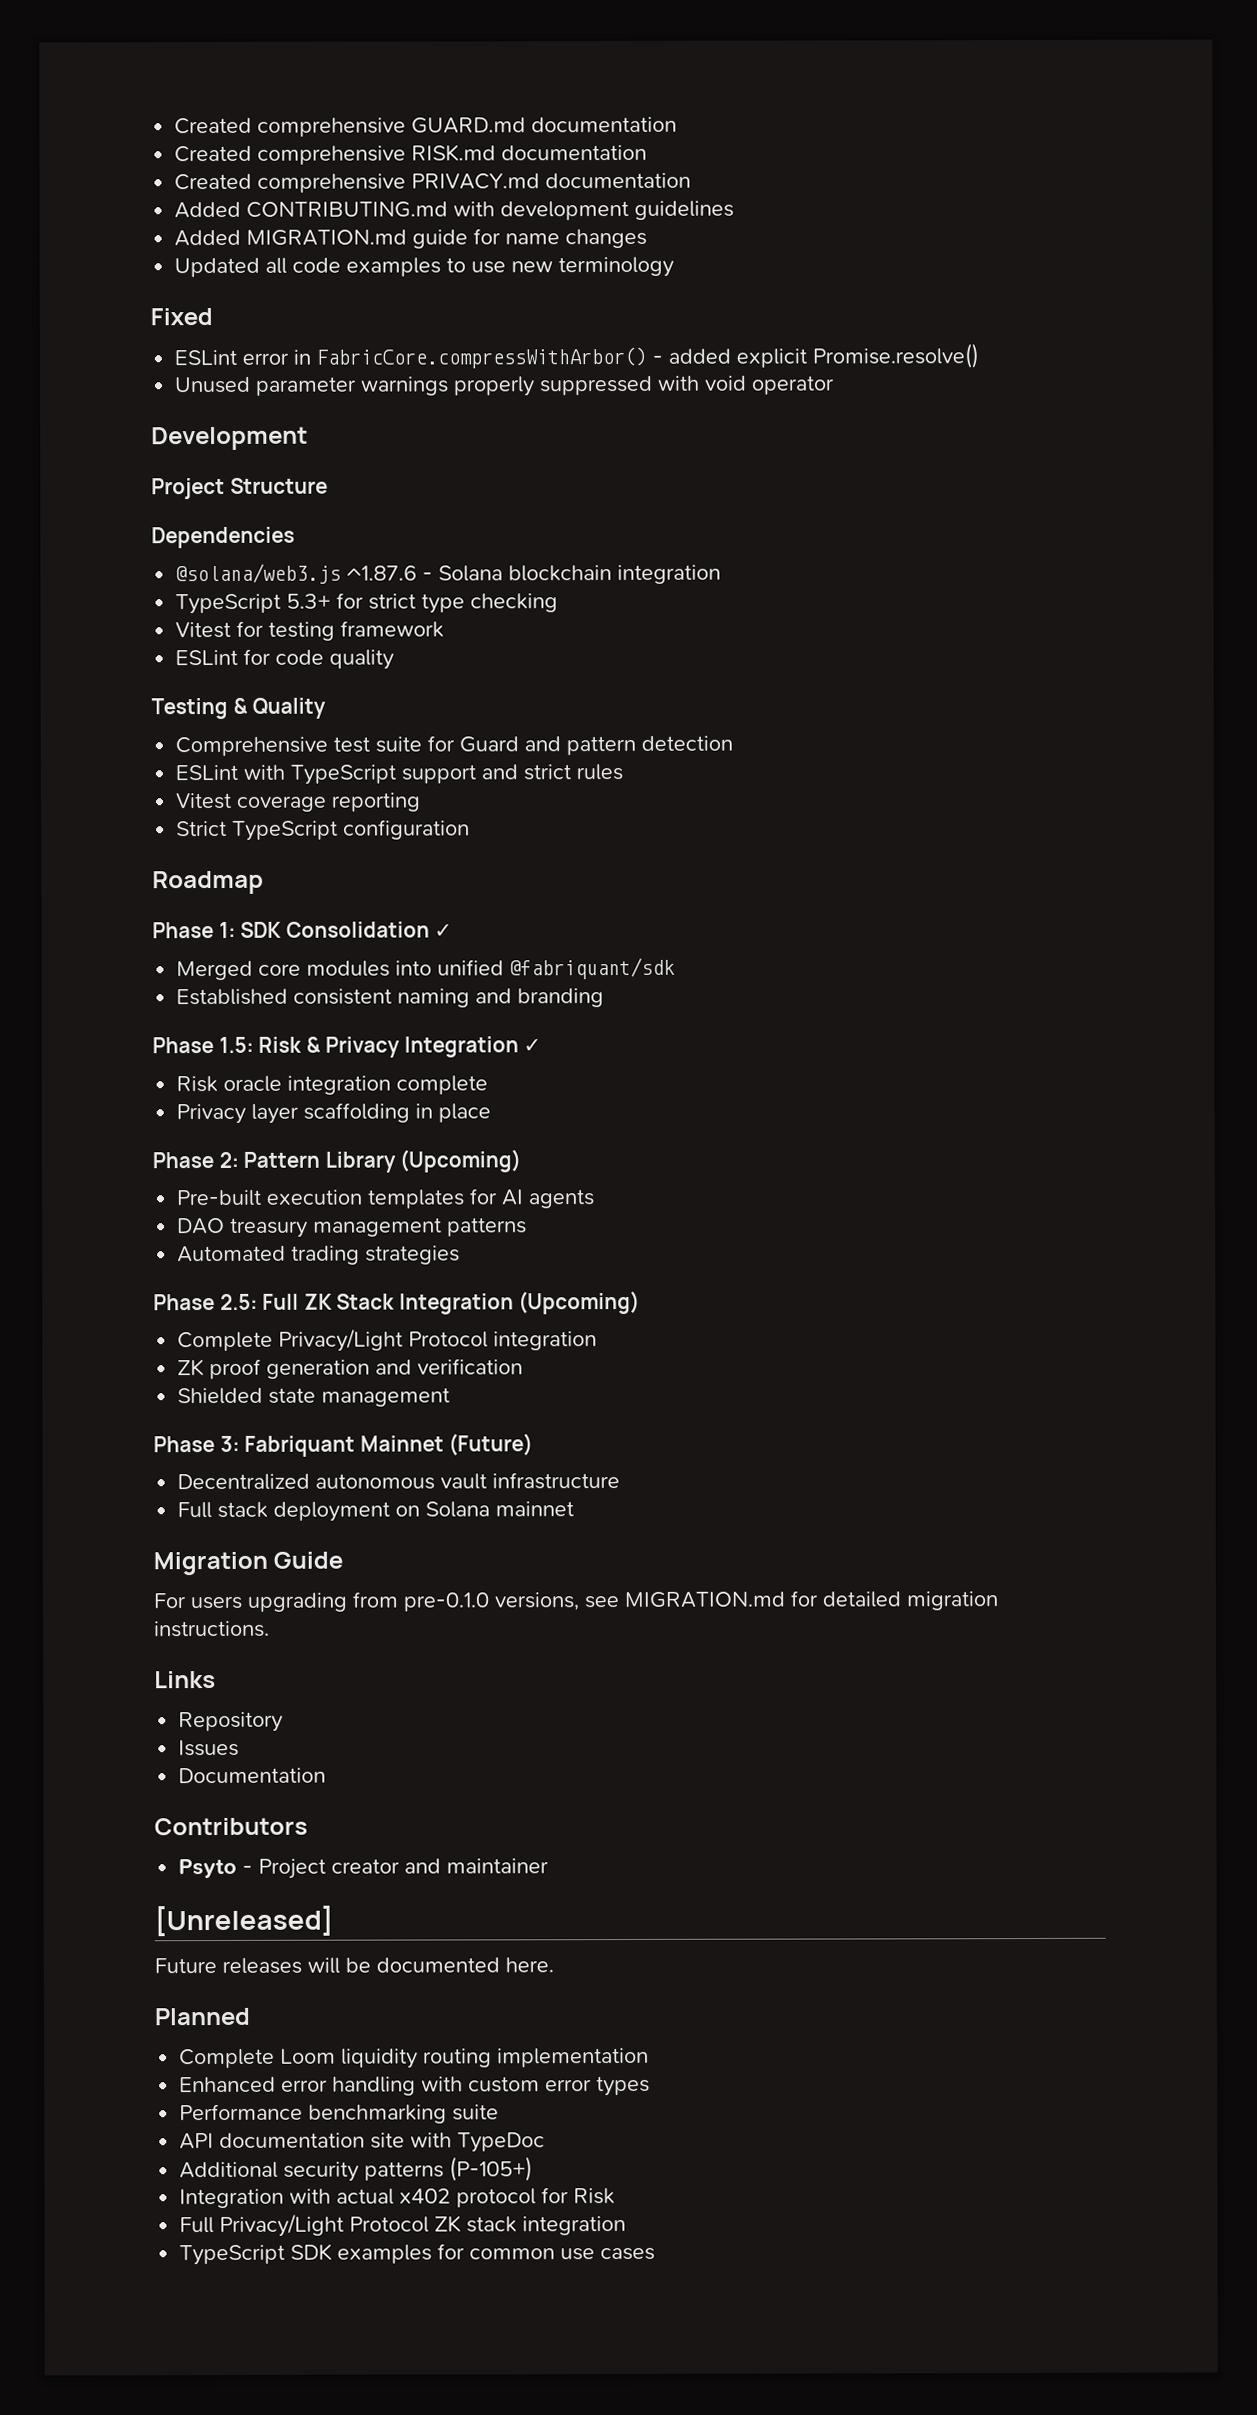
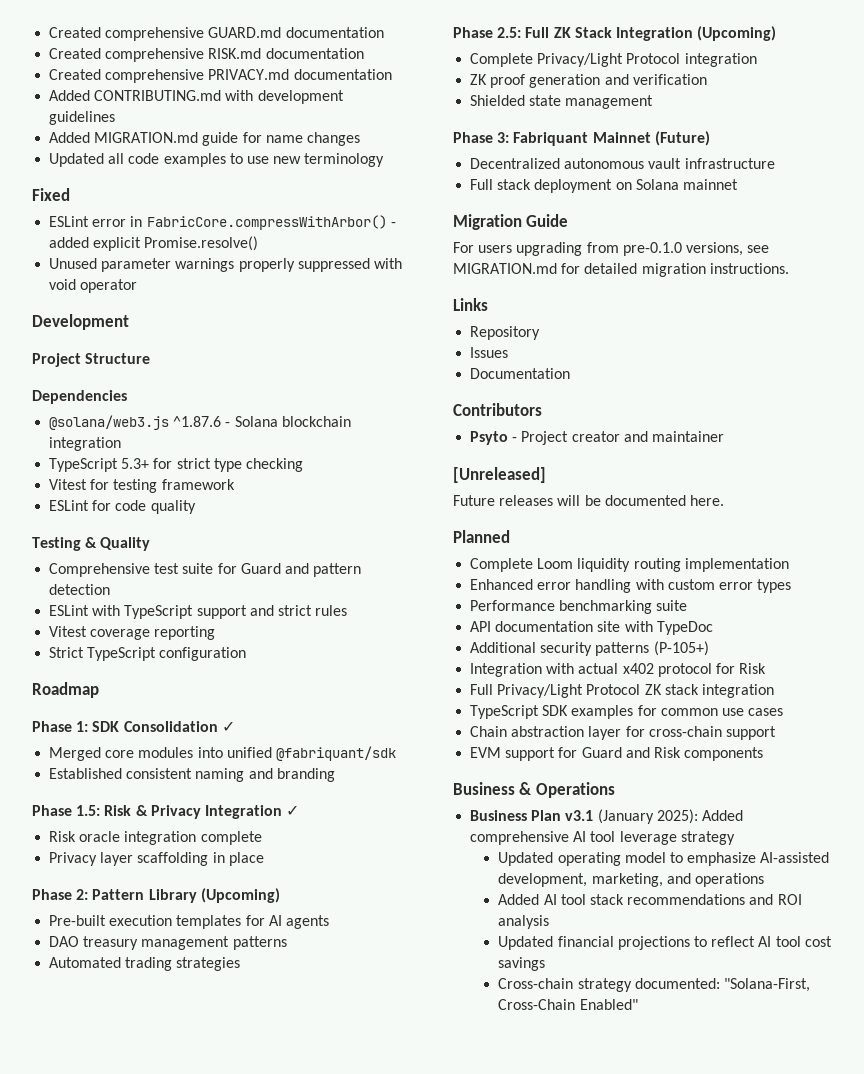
(656, 2254) none -> [470,726,776,740] [470,747,764,761] [453,782,615,798] [470,809,743,824] [470,831,735,845] [498,852,830,866] [498,873,764,887] [498,894,802,905] [498,915,550,929] [498,936,832,950] [498,957,546,971] [498,978,810,992] [498,999,638,1010] // Chain abstraction layer for cross-chain support // EVM support for Guard and Risk components // Business & Operations // Business Plan v3.1 (January 2025): Added comprehensive AI tool leverage strategy // Updated operating model to emphasize AI-assisted development, marketing, and operations // Added AI tool stack recommendations and ROI analysis // Updated financial projections to reflect AI tool cost savings // Cross-chain strategy documented: "Solana-First, Cross-Chain Enabled"

